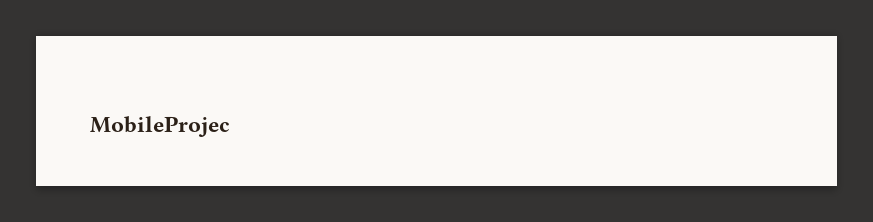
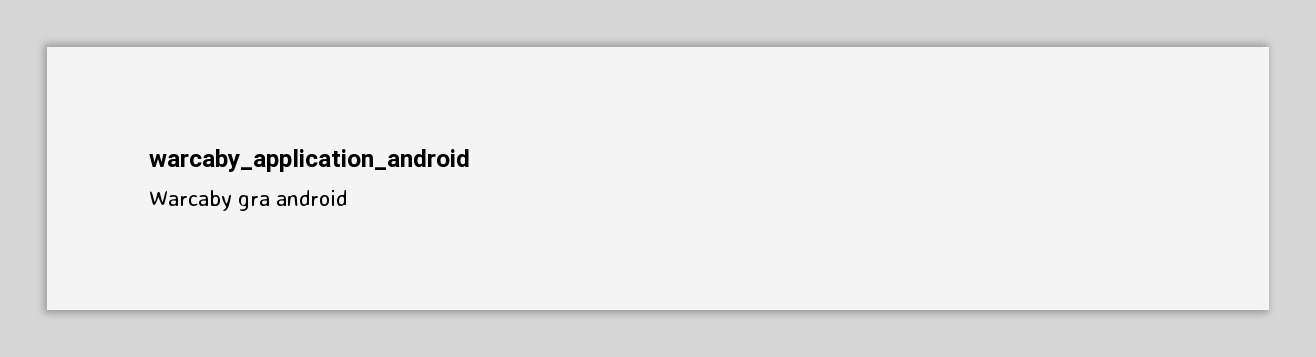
[90,116,230,137] MobileProjec -> [149,149,470,172] [149,190,347,211] warcaby_application_android // Warcaby gra android

